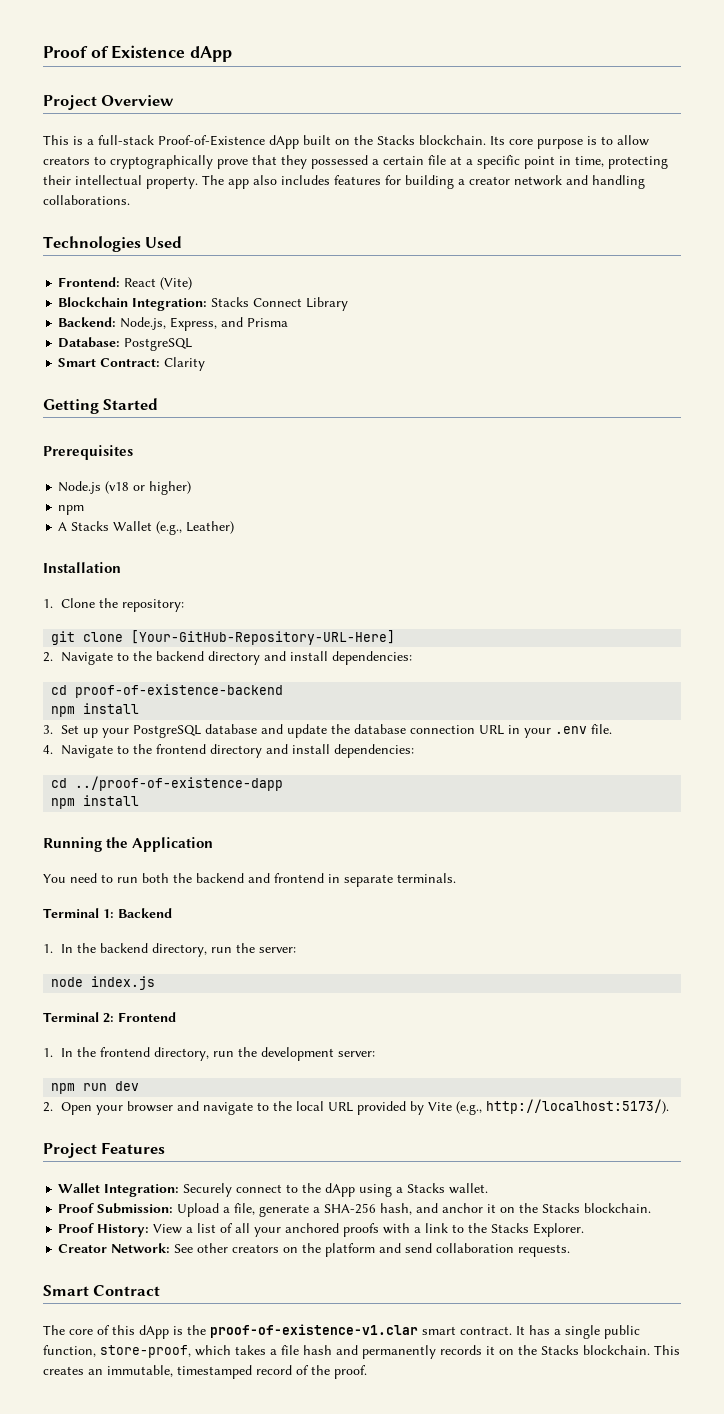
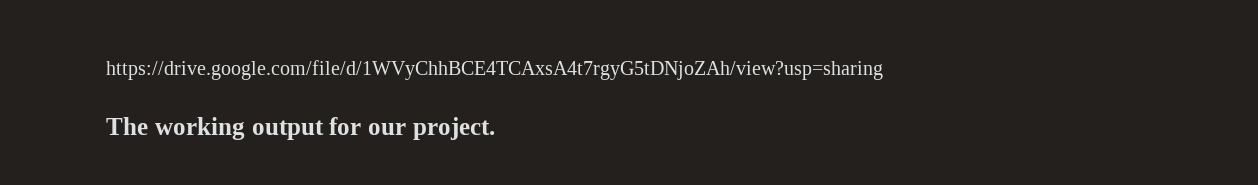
[43,45,233,62] [43,95,175,110] [43,135,649,149] [43,155,668,169] [43,175,645,189] [43,195,130,205] [43,236,183,252] [58,277,193,290] [58,297,349,311] [58,317,289,331] [58,337,193,351] [58,357,206,371] [43,398,159,414] [43,445,133,460] [58,481,192,495] [58,505,85,515] [58,521,235,535] [43,562,121,573] [43,598,184,612] [51,630,396,645] [43,651,412,665] [51,684,284,698] [51,703,140,717] [43,724,612,738] [43,744,414,758] [51,776,284,791] [51,795,140,809] [43,837,214,852] [43,873,456,887] [43,908,172,918] [43,943,296,957] [51,976,156,990] [43,1012,176,1023] [43,1047,375,1061] [51,1081,140,1094] [43,1099,669,1115] [43,1142,166,1158] [58,1183,489,1197] [58,1203,652,1217] [58,1223,585,1237] [58,1243,571,1257] [43,1285,161,1296] [43,1324,640,1339] [43,1345,680,1359] [43,1365,367,1379] Proof of Existence dApp // Project Overview // This is a full-stack Proof-of-Existence dApp built on the Stacks blockchain. Its core purpose is to allow creators to cryptographically prove that they possessed a certain file at a specific point in time, protecting their intellectual property. The app also includes features for building a creator network and handling collaborations. // Technologies Used // Frontend: React (Vite) // Blockchain Integration: Stacks Connect Library // Backend: Node.js, Express, and Prisma // Database: PostgreSQL // Smart Contract: Clarity // Getting Started // Prerequisites // Node.js (v18 or higher) // npm // A Stacks Wallet (e.g., Leather) // Installation // 1. Clone the repository: // git clone [Your-GitHub-Repository-URL-Here] // 2. Navigate to the backend directory and install dependencies: // cd proof-of-existence-backend // npm install // 3. Set up your PostgreSQL database and update the database connection URL in your .env file. // 4. Navigate to the frontend directory and install dependencies: // cd ../proof-of-existence-dapp // npm install // Running the Application // You need to run both the backend and frontend in separate terminals. // Terminal 1: Backend // 1. In the backend directory, run the server: // node index.js // Terminal 2: Frontend // 1. In the frontend directory, run the development server: // npm run dev // 2. Open your browser and navigate to the local URL provided by Vite (e.g., http://localhost:5173/). // Project Features // Wallet Integration: Securely connect to the dApp using a Stacks wallet. // Proof Submission: Upload a file, generate a SHA-256 hash, and anchor it on the Stacks blockchain. // Proof History: View a list of all your anchored proofs with a link to the Stacks Explorer. // Creator Network: See other creators on the platform and send collaboration requests. // Smart Contract // The core of this dApp is the proof-of-existence-v1.clar smart contract. It has a single public function, store-proof, which takes a file hash and permanently records it on the Stacks blockchain. This creates an immutable, timestamped record of the proof. -> [106,60,883,80] [106,117,495,140] https://drive.google.com/file/d/1WVyChhBCE4TCAxsA4t7rgyG5tDNjoZAh/view?usp=sharing // The working output for our project.

